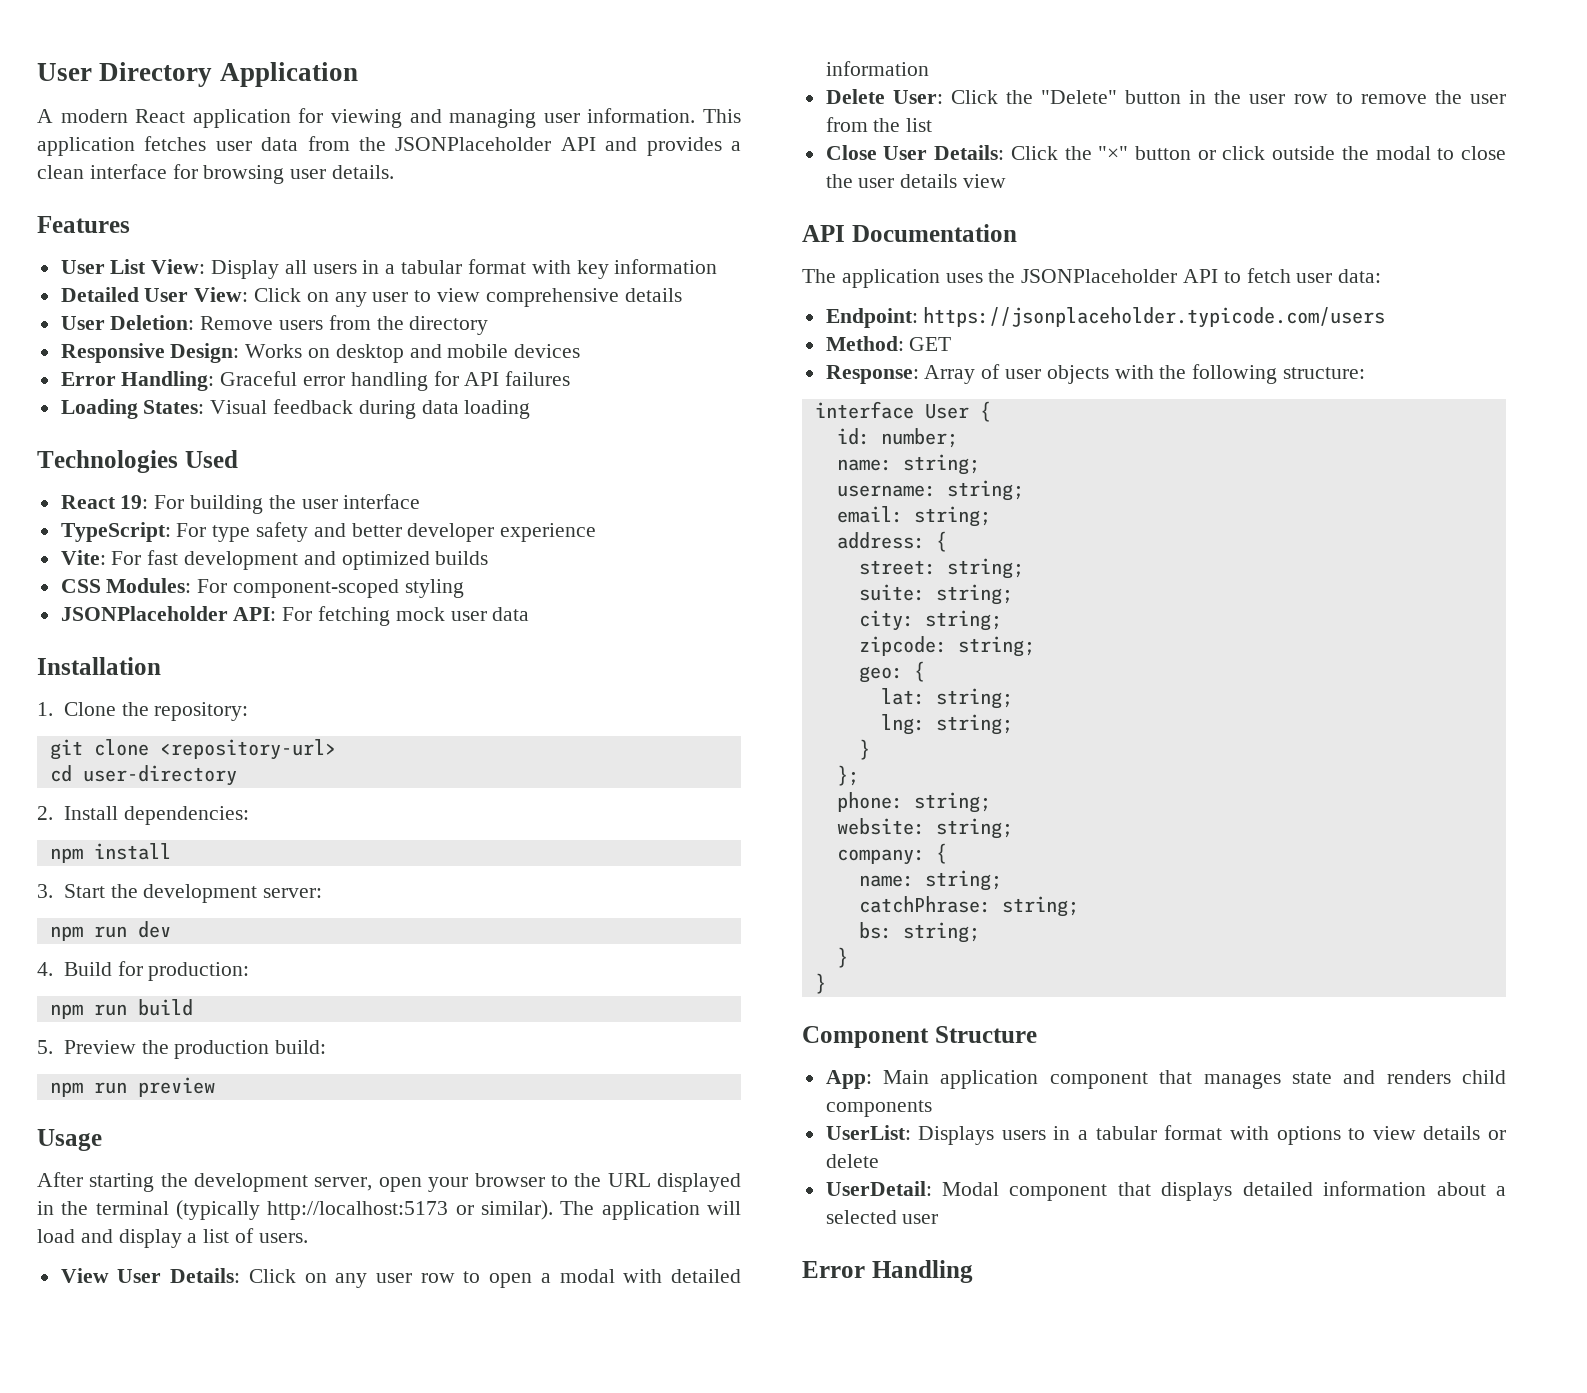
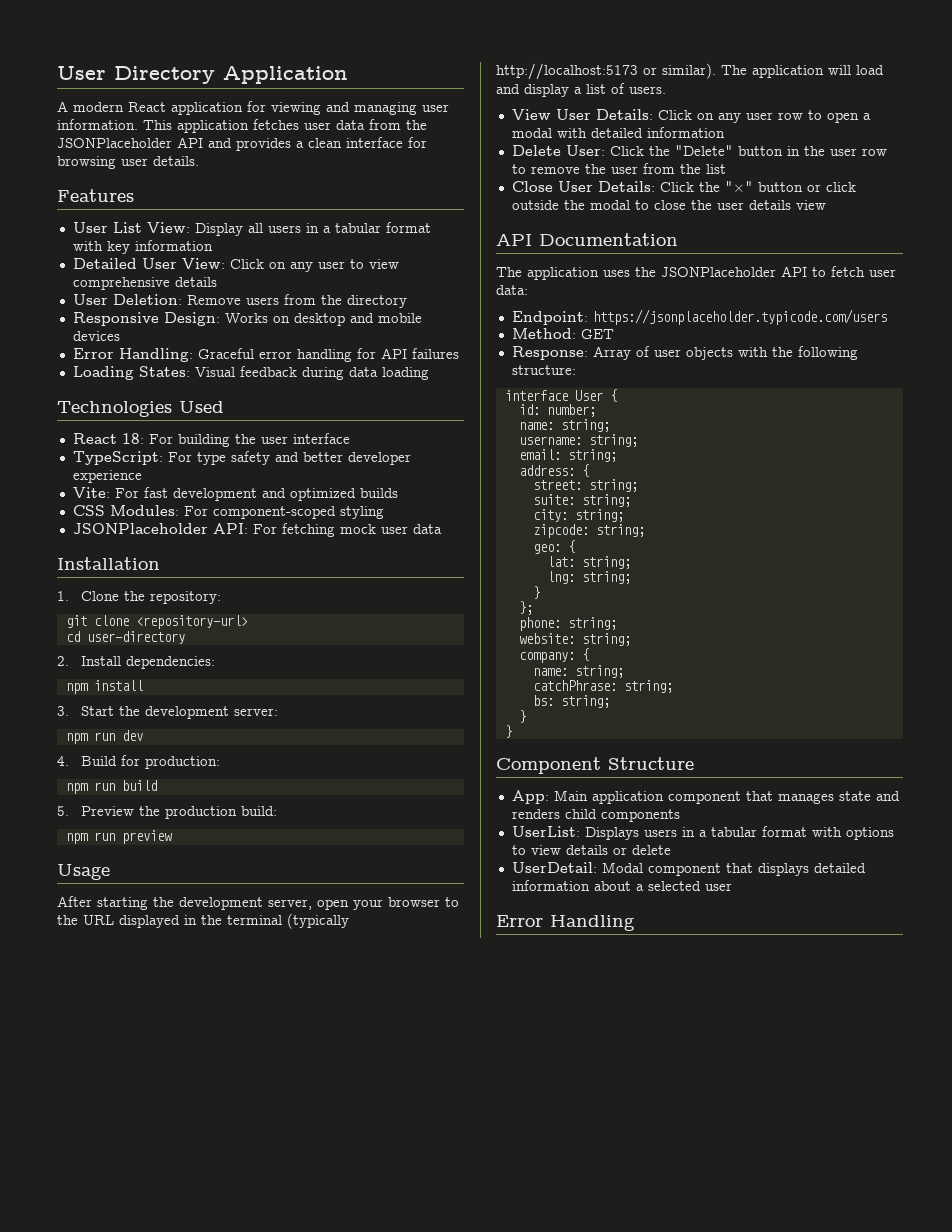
[120,495,149,509] 19: -> [121,433,144,444] 18:

